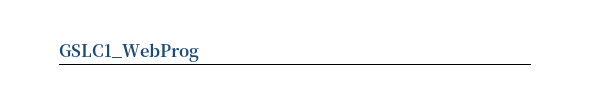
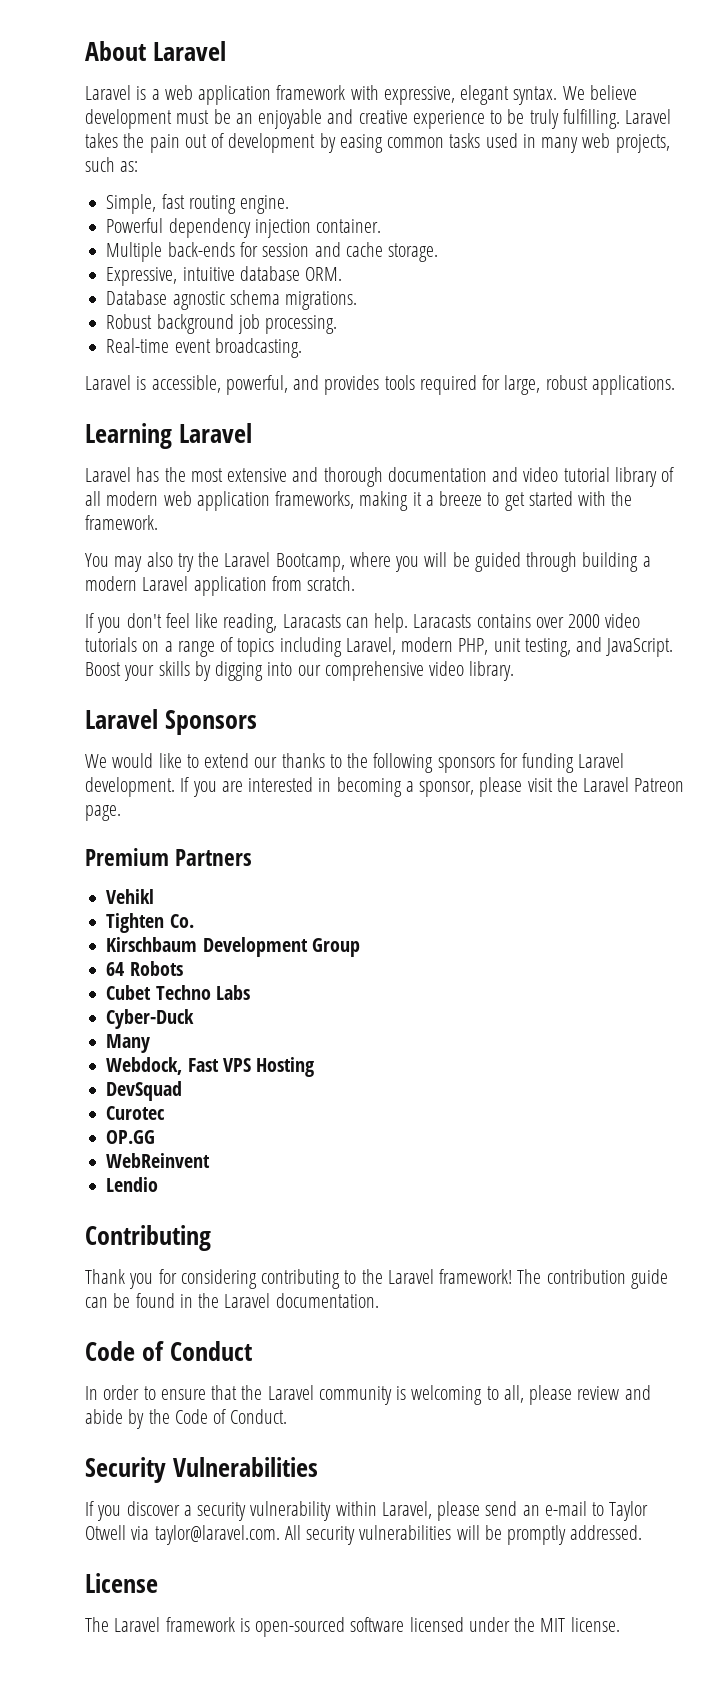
[59,43,199,62] GSLC1_WebProg -> [85,41,227,61] [85,85,637,105] [85,109,672,129] [85,133,670,153] [85,157,139,172] [106,194,290,214] [106,218,382,238] [106,242,439,262] [106,266,343,286] [106,290,358,310] [106,314,338,334] [106,338,302,358] [85,375,675,395] [85,423,253,449] [85,467,675,487] [85,491,633,511] [85,515,158,530] [85,552,651,572] [85,576,356,596] [85,613,641,633] [85,637,674,657] [85,661,515,681] [85,709,258,735] [85,753,625,773] [85,777,685,797] [85,805,121,821] [85,848,253,866] [106,889,155,904] [106,913,194,933] [106,937,360,957] [106,961,183,976] [106,985,250,1000] [106,1009,195,1029] [106,1034,151,1053] [106,1057,315,1077] [106,1081,183,1101] [106,1106,166,1120] [106,1130,156,1144] [106,1153,211,1168] [106,1177,159,1192] [85,1225,211,1251] [85,1269,668,1289] [85,1293,379,1308] [85,1341,253,1361] [85,1385,651,1405] [85,1409,288,1429] [85,1457,319,1483] [85,1501,649,1521] [85,1525,643,1545] [85,1573,158,1593] [85,1617,620,1637] About Laravel // Laravel is a web application framework with expressive, elegant syntax. We believe development must be an enjoyable and creative experience to be truly fulfilling. Laravel takes the pain out of development by easing common tasks used in many web projects, such as: // Simple, fast routing engine. // Powerful dependency injection container. // Multiple back-ends for session and cache storage. // Expressive, intuitive database ORM. // Database agnostic schema migrations. // Robust background job processing. // Real-time event broadcasting. // Laravel is accessible, powerful, and provides tools required for large, robust applications. // Learning Laravel // Laravel has the most extensive and thorough documentation and video tutorial library of all modern web application frameworks, making it a breeze to get started with the framework. // You may also try the Laravel Bootcamp, where you will be guided through building a modern Laravel application from scratch. // If you don't feel like reading, Laracasts can help. Laracasts contains over 2000 video tutorials on a range of topics including Laravel, modern PHP, unit testing, and JavaScript. Boost your skills by digging into our comprehensive video library. // Laravel Sponsors // We would like to extend our thanks to the following sponsors for funding Laravel development. If you are interested in becoming a sponsor, please visit the Laravel Patreon page. // Premium Partners // Vehikl // Tighten Co. // Kirschbaum Development Group // 64 Robots // Cubet Techno Labs // Cyber-Duck // Many // Webdock, Fast VPS Hosting // DevSquad // Curotec // OP.GG // WebReinvent // Lendio // Contributing // Thank you for considering contributing to the Laravel framework! The contribution guide can be found in the Laravel documentation. // Code of Conduct // In order to ensure that the Laravel community is welcoming to all, please review and abide by the Code of Conduct. // Security Vulnerabilities // If you discover a security vulnerability within Laravel, please send an e-mail to Taylor Otwell via taylor@laravel.com. All security vulnerabilities will be promptly addressed. // License // The Laravel framework is open-sourced software licensed under the MIT license.

